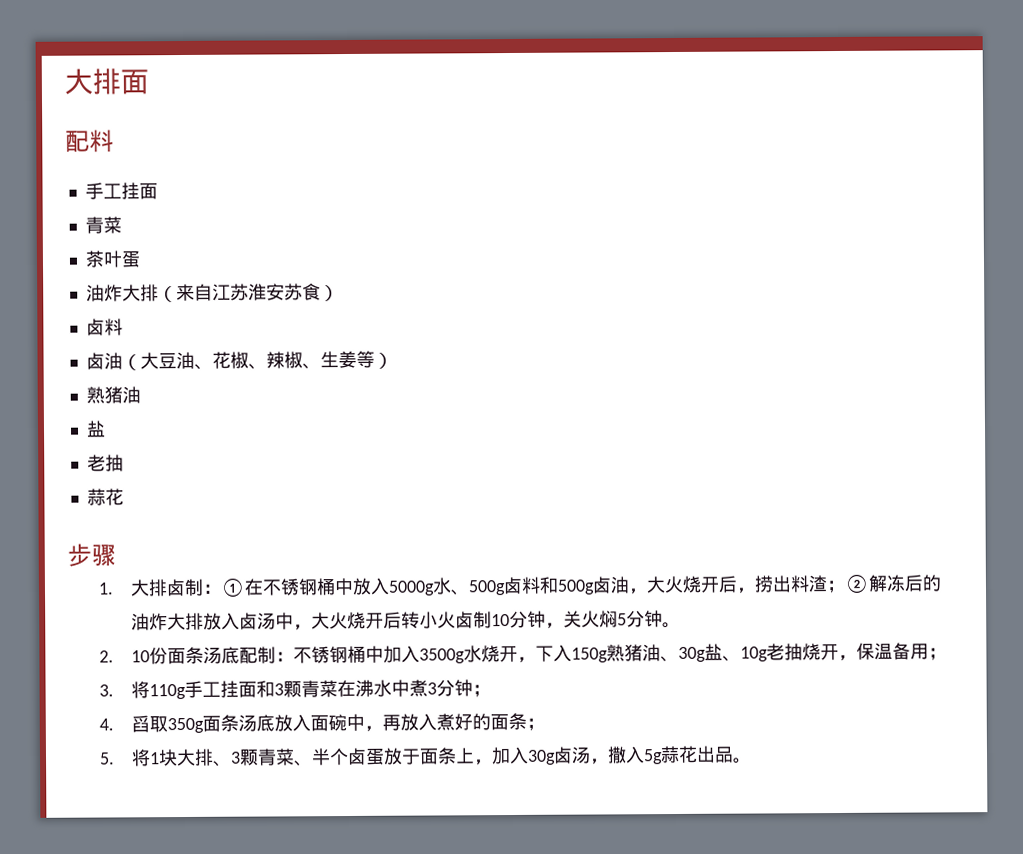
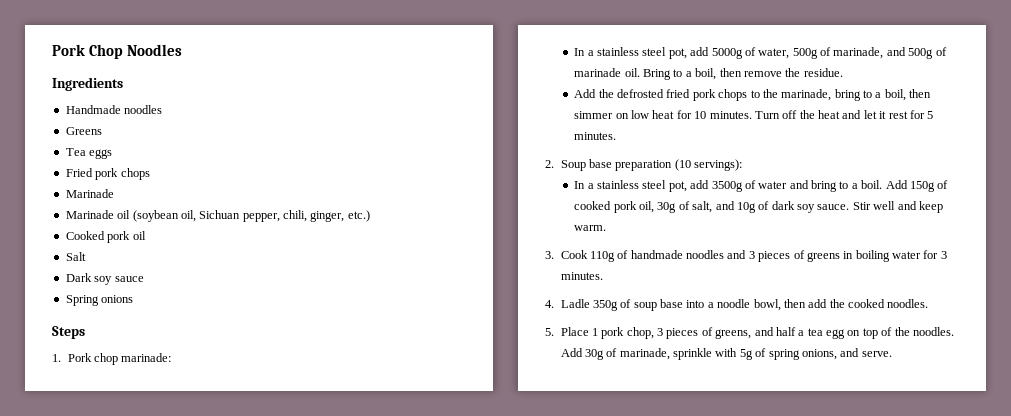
[64,68,149,95] [65,129,114,153] [84,182,158,200] [84,216,122,234] [84,250,141,268] [85,283,339,303] [85,318,123,336] [85,350,393,371] [85,386,141,404] [85,420,106,438] [86,454,124,472] [86,488,124,506] [67,543,116,567] [98,573,942,597] [130,610,681,631] [99,642,947,665] [99,679,491,700] [99,712,545,734] [99,745,752,767] 大排面 // 配料 // 手工挂面 // 青菜 // 茶叶蛋 // 油炸大排（来自江苏淮安苏食） // 卤料 // 卤油（大豆油、花椒、辣椒、生姜等） // 熟猪油 // 盐 // 老抽 // 蒜花 // 步骤 // 1.大排卤制：①在不锈钢桶中放入5000g水、500g卤料和500g卤油，大火烧开后，捞出料渣；②解冻后的油炸大排放入卤汤中，大火烧开后转小火卤制10分钟，关火焖5分钟。 // 2. 10份面条汤底配制：不锈钢桶中加入3500g水烧开，下入150g熟猪油、30g盐、10g老抽烧开，保温备用； // 3.将110g手工挂面和3颗青菜在沸水中煮3分钟； // 4.舀取350g面条汤底放入面碗中，再放入煮好的面条； // 5.将1块大排、3颗青菜、半个卤蛋放于面条上，加入30g卤汤，撒入5g蒜花出品。 -> [52,44,183,59] [52,77,123,91] [65,105,163,114] [65,127,102,135] [65,148,113,159] [65,168,150,180] [65,189,114,198] [65,210,370,222] [65,231,146,243] [65,252,86,261] [65,273,144,285] [65,295,134,306] [52,326,85,339] [52,353,172,365] [574,47,947,59] [574,68,843,80] [574,89,932,101] [574,110,934,119] [574,132,617,140] [545,159,743,171] [574,180,949,192] [574,201,943,213] [574,225,607,231] [545,250,947,262] [560,272,603,280] [545,299,929,311] [545,327,954,339] [560,348,892,360] Pork Chop Noodles // Ingredients // Handmade noodles // Greens // Tea eggs // Fried pork chops // Marinade // Marinade oil (soybean oil, Sichuan pepper, chili, ginger, etc.) // Cooked pork oil // Salt // Dark soy sauce // Spring onions // Steps // 1. Pork chop marinade: // In a stainless steel pot, add 5000g of water, 500g of marinade, and 500g of marinade oil. Bring to a boil, then remove the residue. // Add the defrosted fried pork chops to the marinade, bring to a boil, then simmer on low heat for 10 minutes. Turn off the heat and let it rest for 5 minutes. // 2. Soup base preparation (10 servings): // In a stainless steel pot, add 3500g of water and bring to a boil. Add 150g of cooked pork oil, 30g of salt, and 10g of dark soy sauce. Stir well and keep warm. // 3. Cook 110g of handmade noodles and 3 pieces of greens in boiling water for 3 minutes. // 4. Ladle 350g of soup base into a noodle bowl, then add the cooked noodles. // 5. Place 1 pork chop, 3 pieces of greens, and half a tea egg on top of the noodles. Add 30g of marinade, sprinkle with 5g of spring onions, and serve.

